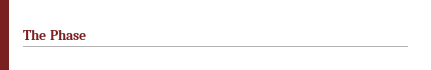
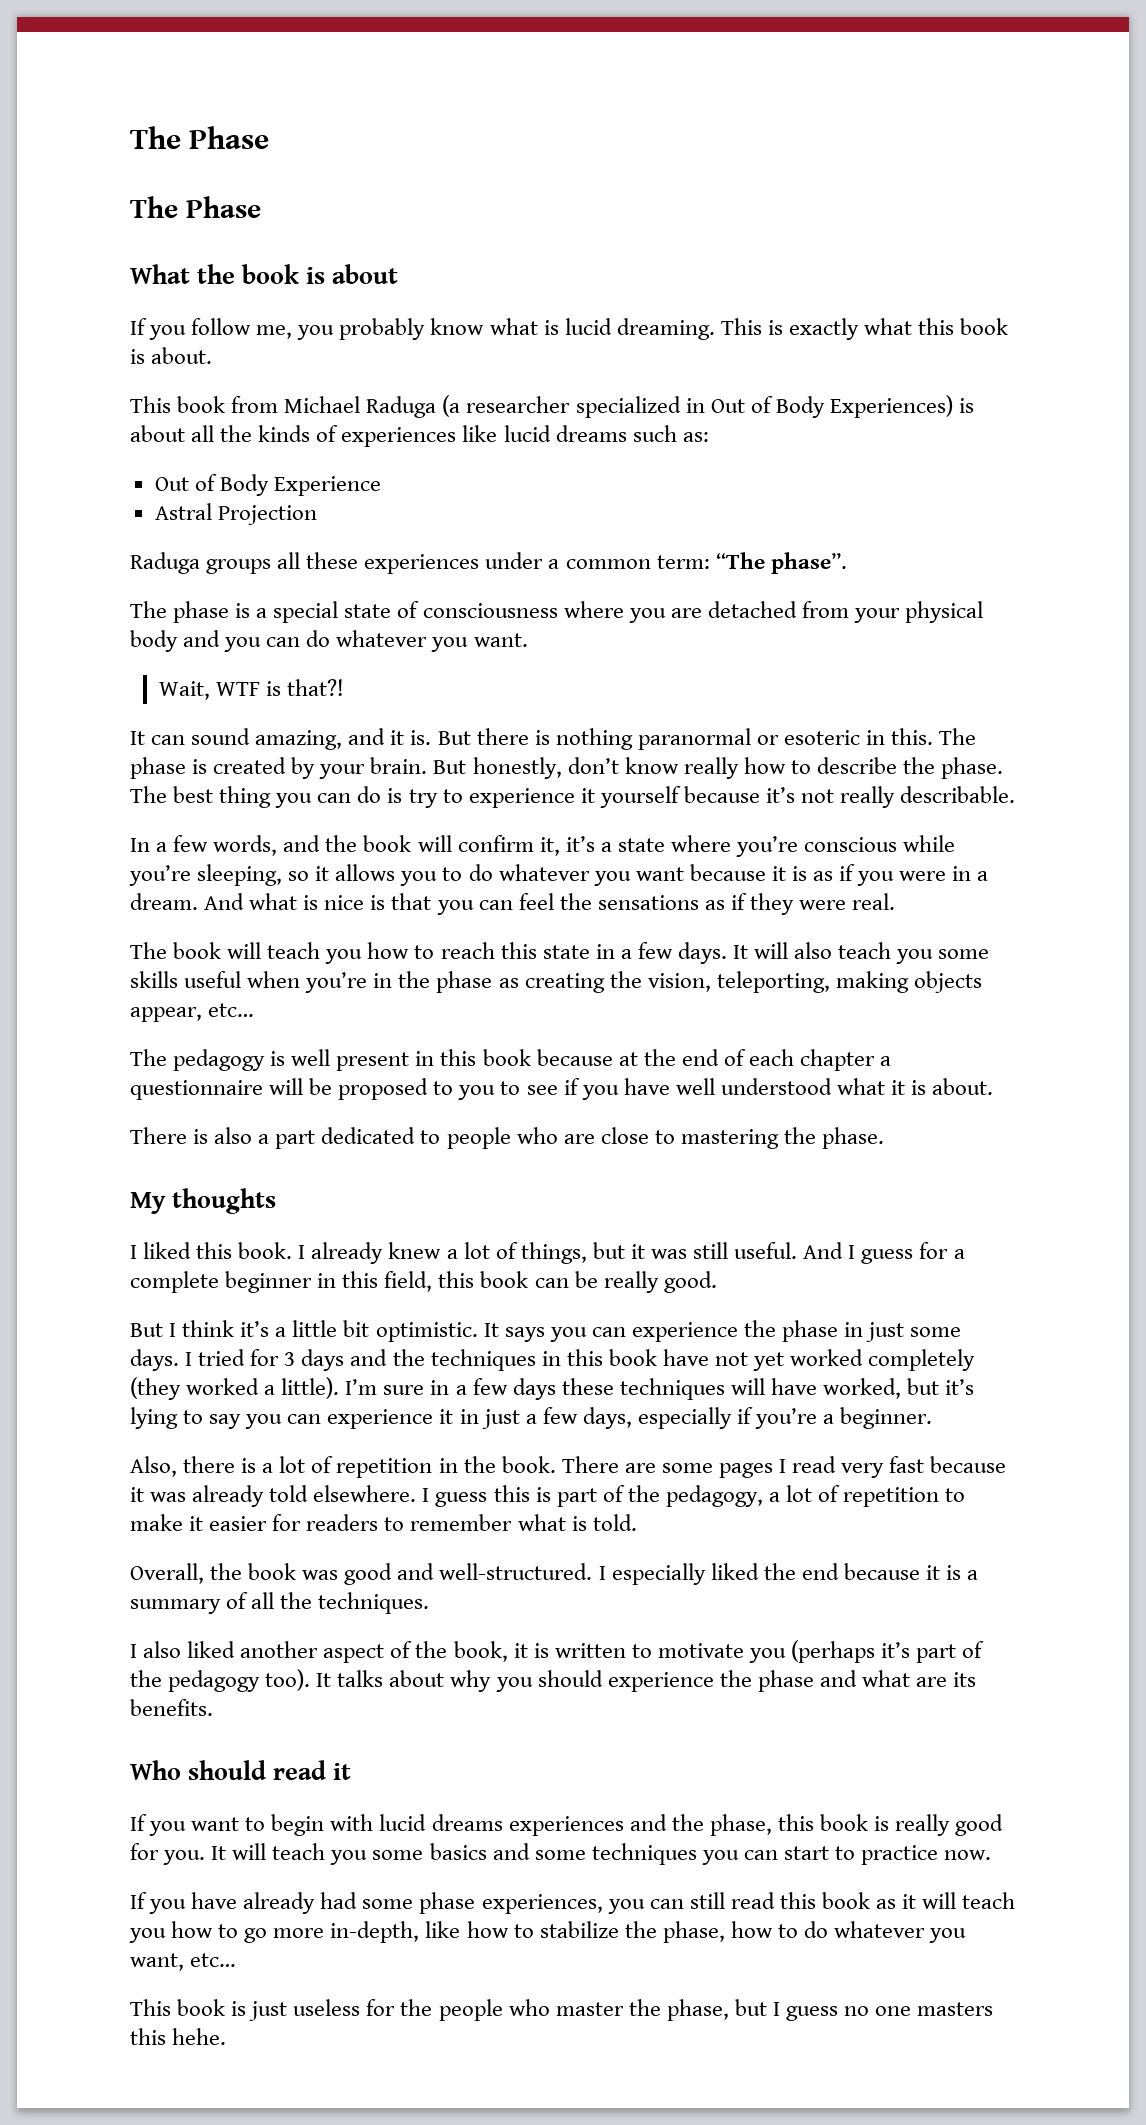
[23,29,86,40] The Phase -> [130,126,270,149] [130,196,261,218] [130,264,399,284] [130,318,1009,340] [130,347,213,364] [130,395,974,418] [130,425,709,447] [154,474,381,496] [154,503,317,525] [130,552,847,574] [130,601,984,623] [130,630,528,652] [159,679,345,700] [130,728,977,750] [130,757,1004,779] [130,786,1016,808] [130,835,956,857] [129,864,989,886] [130,893,896,915] [130,942,990,964] [130,971,982,993] [130,1003,255,1022] [130,1049,892,1071] [130,1078,994,1100] [130,1127,885,1149] [130,1188,277,1214] [130,1242,965,1264] [130,1271,717,1293] [130,1320,962,1342] [130,1349,976,1371] [130,1377,975,1400] [130,1407,933,1429] [130,1456,1007,1478] [130,1485,966,1507] [130,1514,637,1531] [130,1563,979,1585] [130,1592,430,1614] [130,1640,985,1663] [130,1669,977,1692] [130,1699,213,1716] [130,1760,352,1780] [130,1814,1004,1836] [130,1843,992,1865] [130,1892,1016,1914] [129,1921,967,1943] [130,1953,237,1971] [130,1999,994,2021] [130,2028,227,2045] The Phase // The Phase // What the book is about // If you follow me, you probably know what is lucid dreaming. This is exactly what this book is about. // This book from Michael Raduga (a researcher specialized in Out of Body Experiences) is about all the kinds of experiences like lucid dreams such as: // Out of Body Experience // Astral Projection // Raduga groups all these experiences under a common term: “The phase”. // The phase is a special state of consciousness where you are detached from your physical body and you can do whatever you want. // Wait, WTF is that?! // It can sound amazing, and it is. But there is nothing paranormal or esoteric in this. The phase is created by your brain. But honestly, don’t know really how to describe the phase. The best thing you can do is try to experience it yourself because it’s not really describable. // In a few words, and the book will confirm it, it’s a state where you’re conscious while you’re sleeping, so it allows you to do whatever you want because it is as if you were in a dream. And what is nice is that you can feel the sensations as if they were real. // The book will teach you how to reach this state in a few days. It will also teach you some skills useful when you’re in the phase as creating the vision, teleporting, making objects appear, etc… // The pedagogy is well present in this book because at the end of each chapter a questionnaire will be proposed to you to see if you have well understood what it is about. // There is also a part dedicated to people who are close to mastering the phase. // My thoughts // I liked this book. I already knew a lot of things, but it was still useful. And I guess for a complete beginner in this field, this book can be really good. // But I think it’s a little bit optimistic. It says you can experience the phase in just some days. I tried for 3 days and the techniques in this book have not yet worked completely (they worked a little). I’m sure in a few days these techniques will have worked, but it’s lying to say you can experience it in just a few days, especially if you’re a beginner. // Also, there is a lot of repetition in the book. There are some pages I read very fast because it was already told elsewhere. I guess this is part of the pedagogy, a lot of repetition to make it easier for readers to remember what is told. // Overall, the book was good and well-structured. I especially liked the end because it is a summary of all the techniques. // I also liked another aspect of the book, it is written to motivate you (perhaps it’s part of the pedagogy too). It talks about why you should experience the phase and what are its benefits. // Who should read it // If you want to begin with lucid dreams experiences and the phase, this book is really good for you. It will teach you some basics and some techniques you can start to practice now. // If you have already had some phase experiences, you can still read this book as it will teach you how to go more in-depth, like how to stabilize the phase, how to do whatever you want, etc… // This book is just useless for the people who master the phase, but I guess no one masters this hehe.

